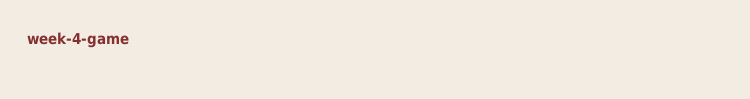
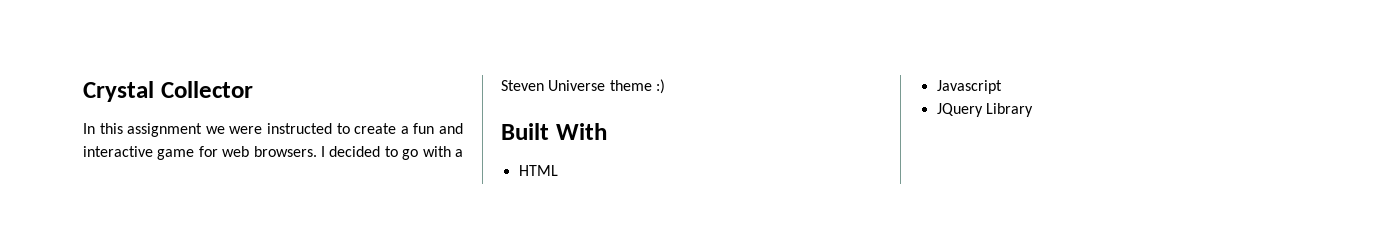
[27,32,129,48] week-4-game -> [83,81,253,102] [83,123,464,137] [83,146,463,160] [501,79,665,94] [501,123,607,140] [518,165,558,176] [936,80,1002,94] [936,103,1033,117] Crystal Collector // In this assignment we were instructed to create a fun and interactive game for web browsers. I decided to go with a Steven Universe theme :) // Built With // HTML // Javascript // JQuery Library

